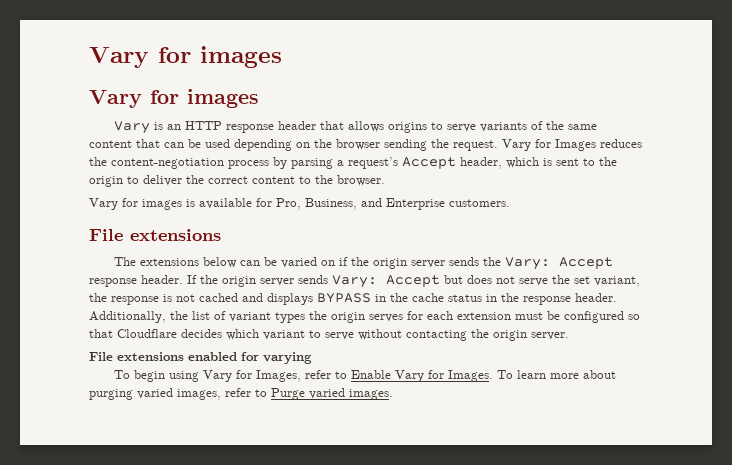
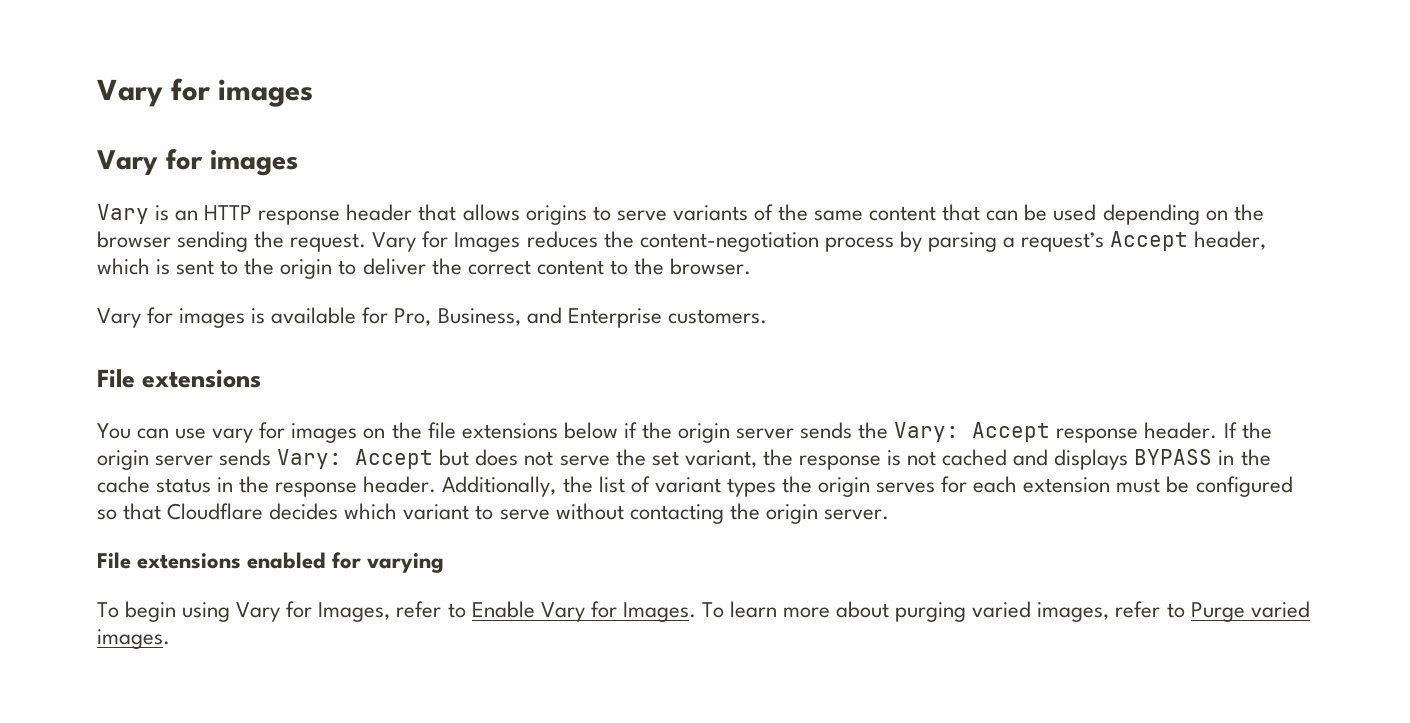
[114,257,336,268] The extensions below can be varied on -> [97,422,618,443] You can use vary for images on the file extensions below

